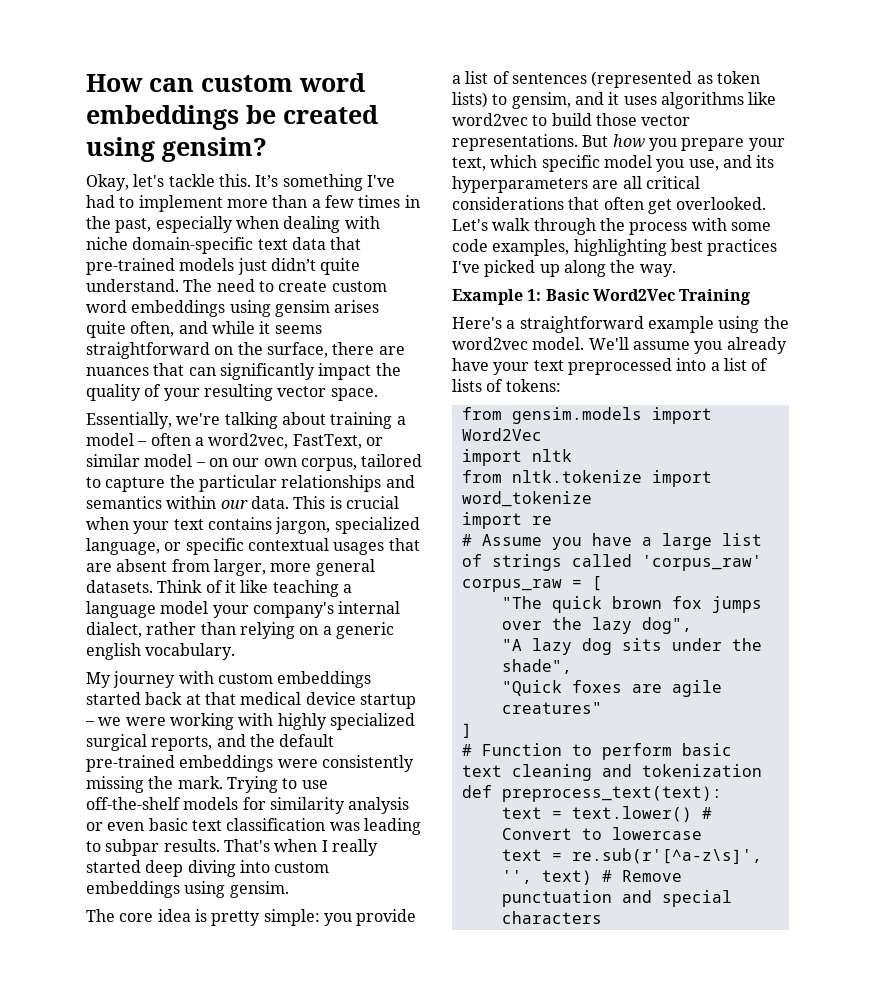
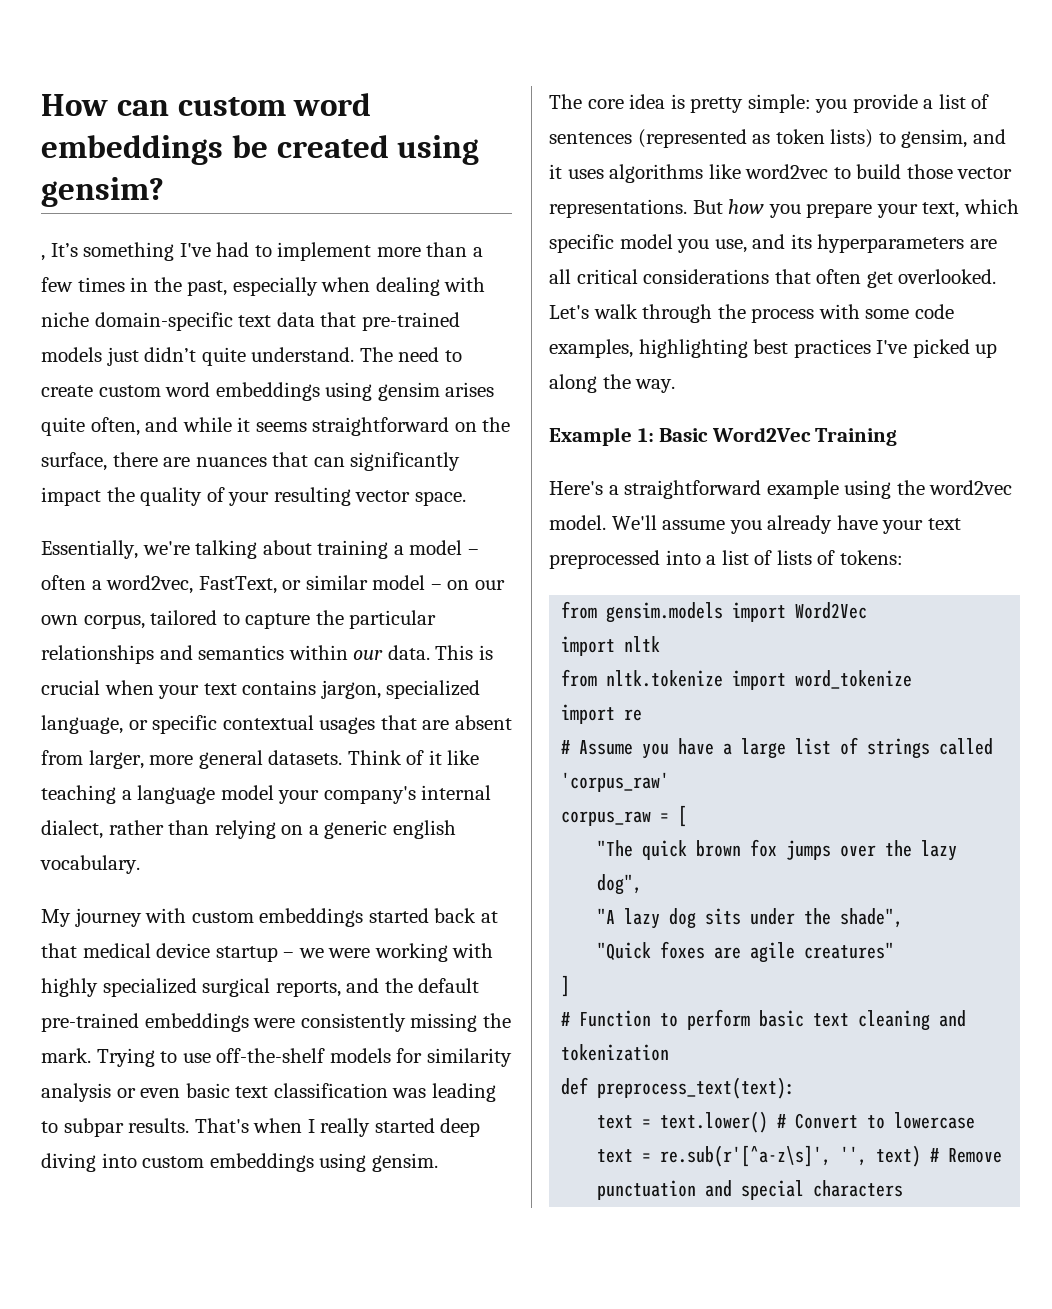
[86,174,251,191] Okay, let's tackle this. -> [41,255,45,261] ,

